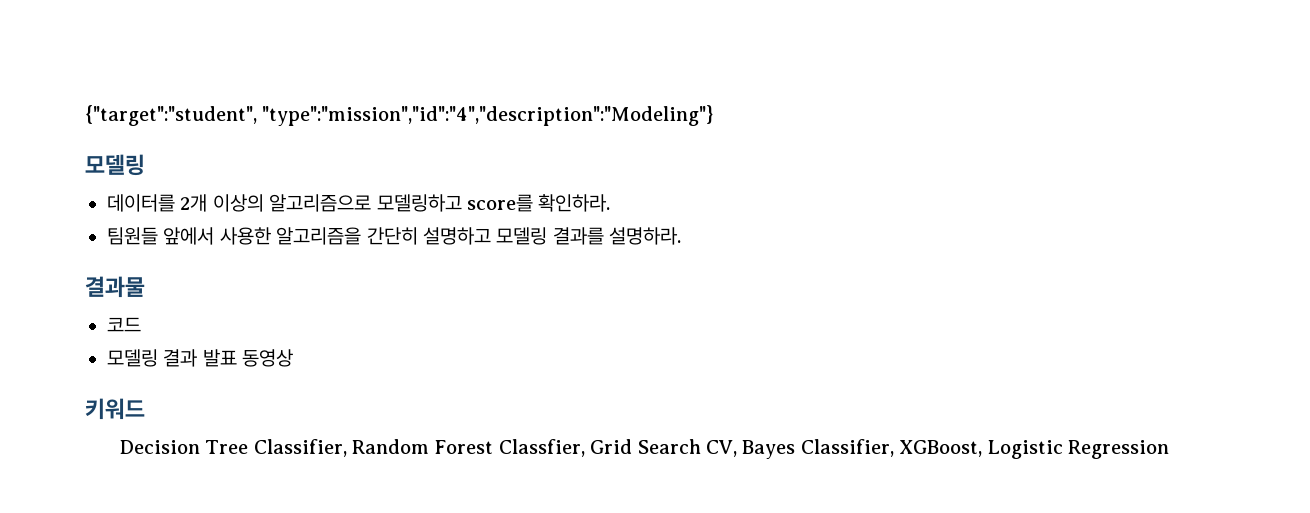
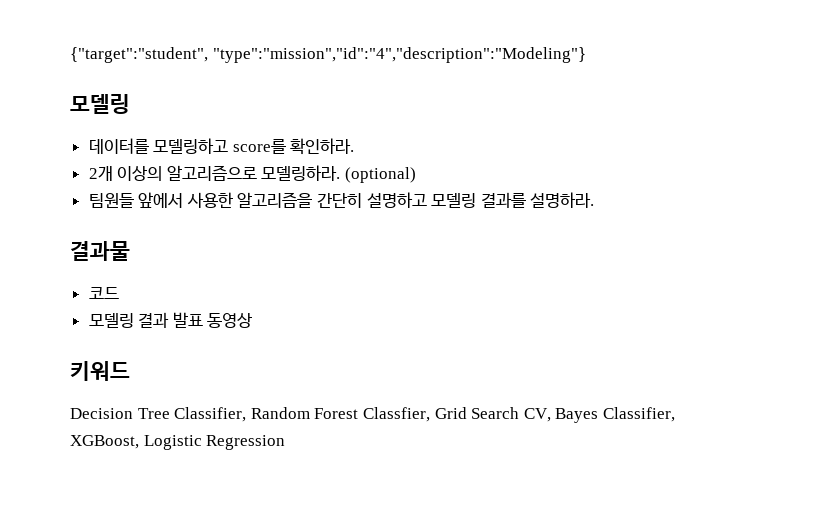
[180,194,611,212] 2개 이상의 알고리즘으로 모델링하고 score를 확인하라. -> [153,138,355,155] [88,165,417,183] 모델링하고 score를 확인하라. // 2개 이상의 알고리즘으로 모델링하라. (optional)

